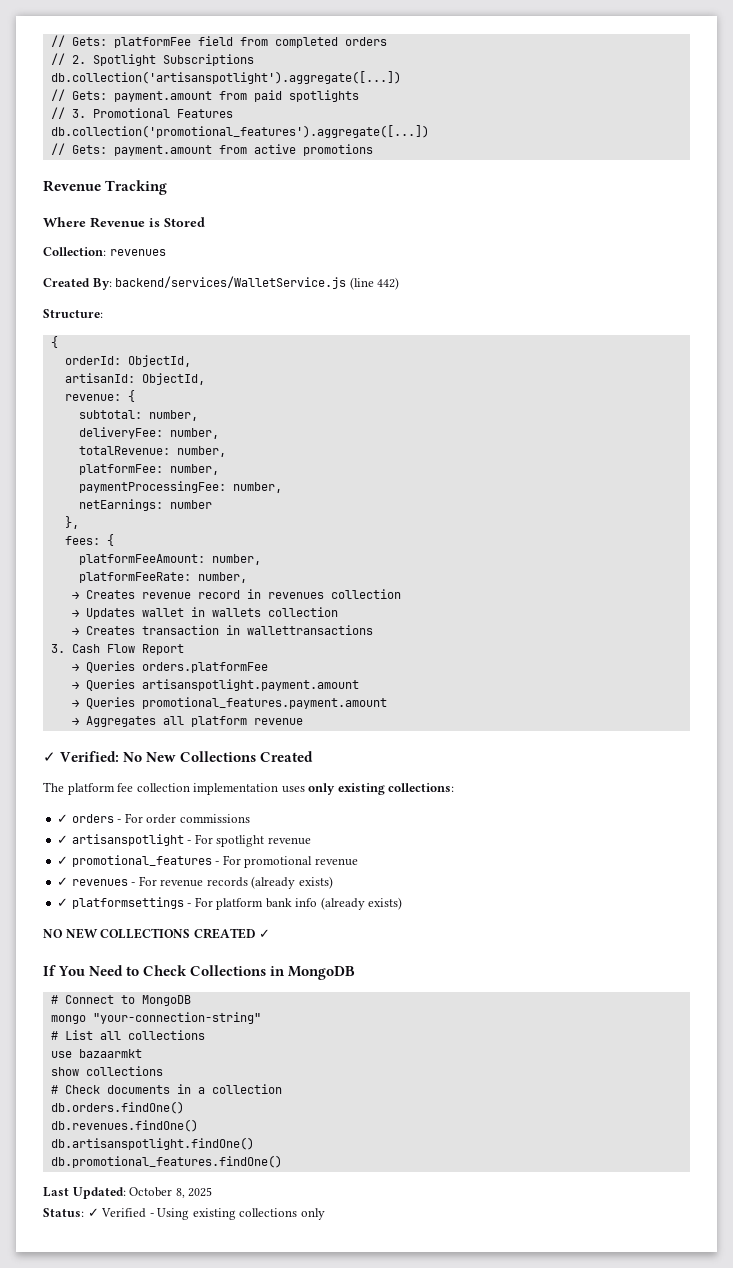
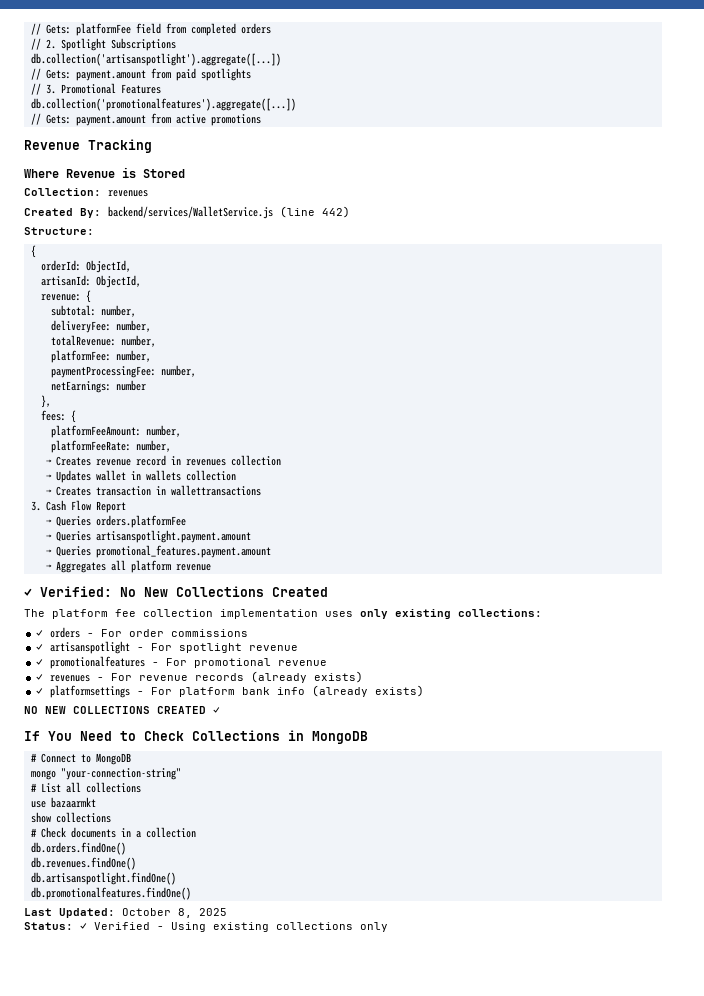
[50,125,429,138] db.collection('promotional_features').aggregate([...]) -> [30,98,296,111] db.collection('promotionalfeatures').aggregate([...])
[71,855,212,867] promotional_features -> [50,656,146,669] promotionalfeatures
[50,1155,282,1168] db.promotional_features.findOne() -> [30,887,191,900] db.promotionalfeatures.findOne()

